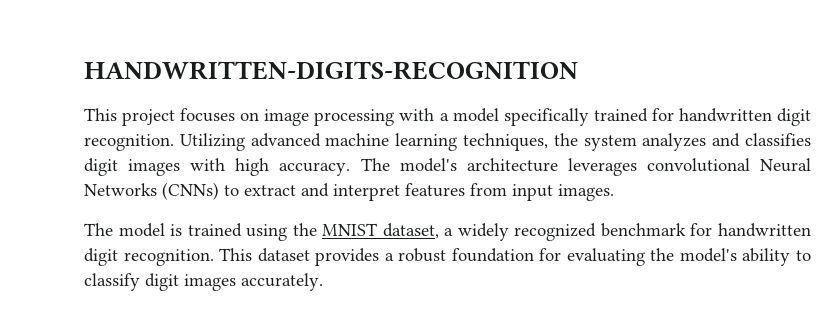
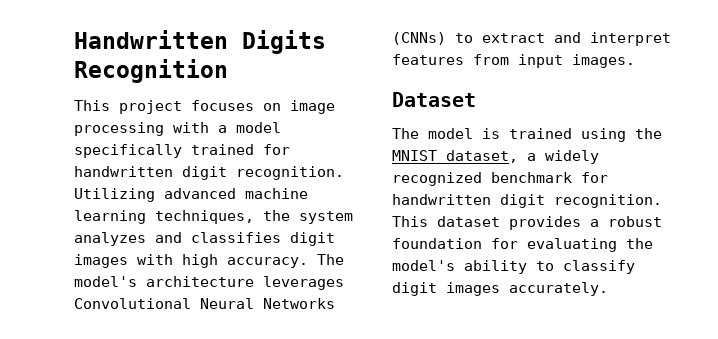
[84,61,578,80] HANDWRITTEN-DIGITS-RECOGNITION -> [74,30,326,54] [74,59,228,83] Handwritten Digits Recognition
[646,158,750,172] convolutional -> [74,298,191,309] Convolutional
(614, 192) none -> [392,92,476,107] // Dataset

